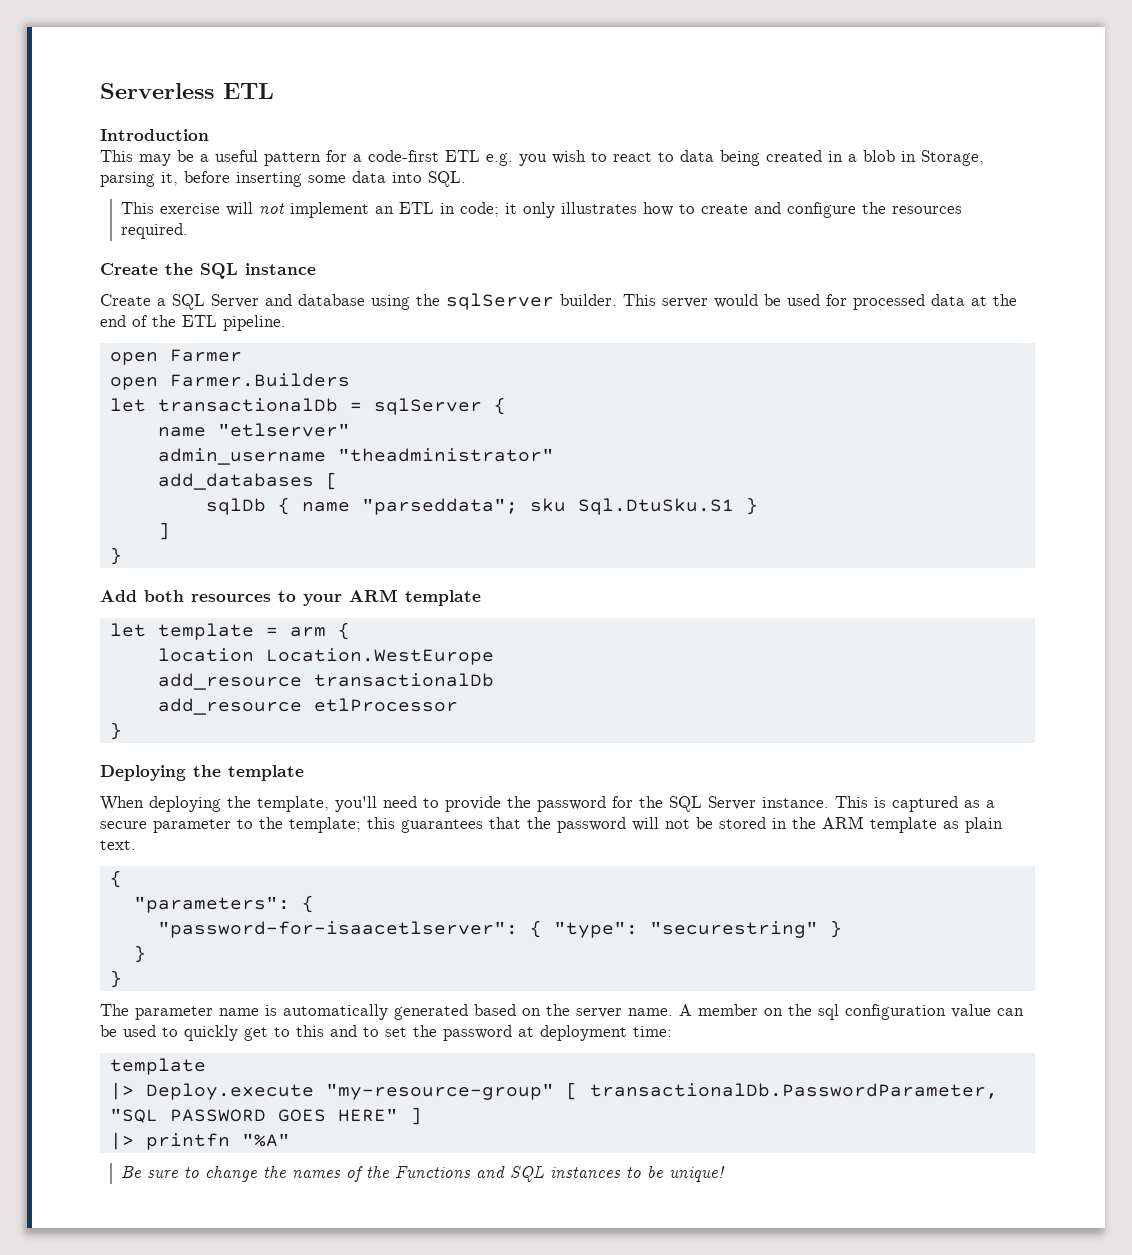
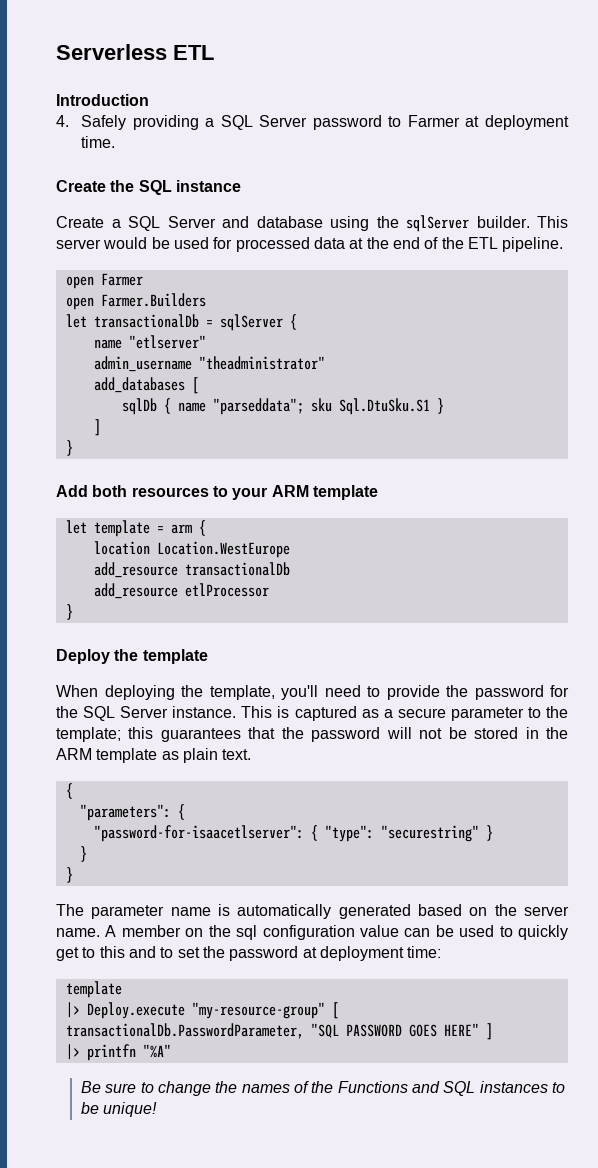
[100,150,984,166] [100,171,466,187] [121,202,963,218] [121,223,189,239] This may be a useful pattern for a code-first ETL e.g. you wish to react to data being created in a blob in Storage, parsing it, before inserting some data into SQL. // This exercise will not implement an ETL in code; it only illustrates how to create and configure the resources required. -> [56,115,569,130] [81,136,116,148] 4. Safely providing a SQL Server password to Farmer at deployment time.
[100,765,186,781] Deploying -> [56,649,110,664] Deploy

